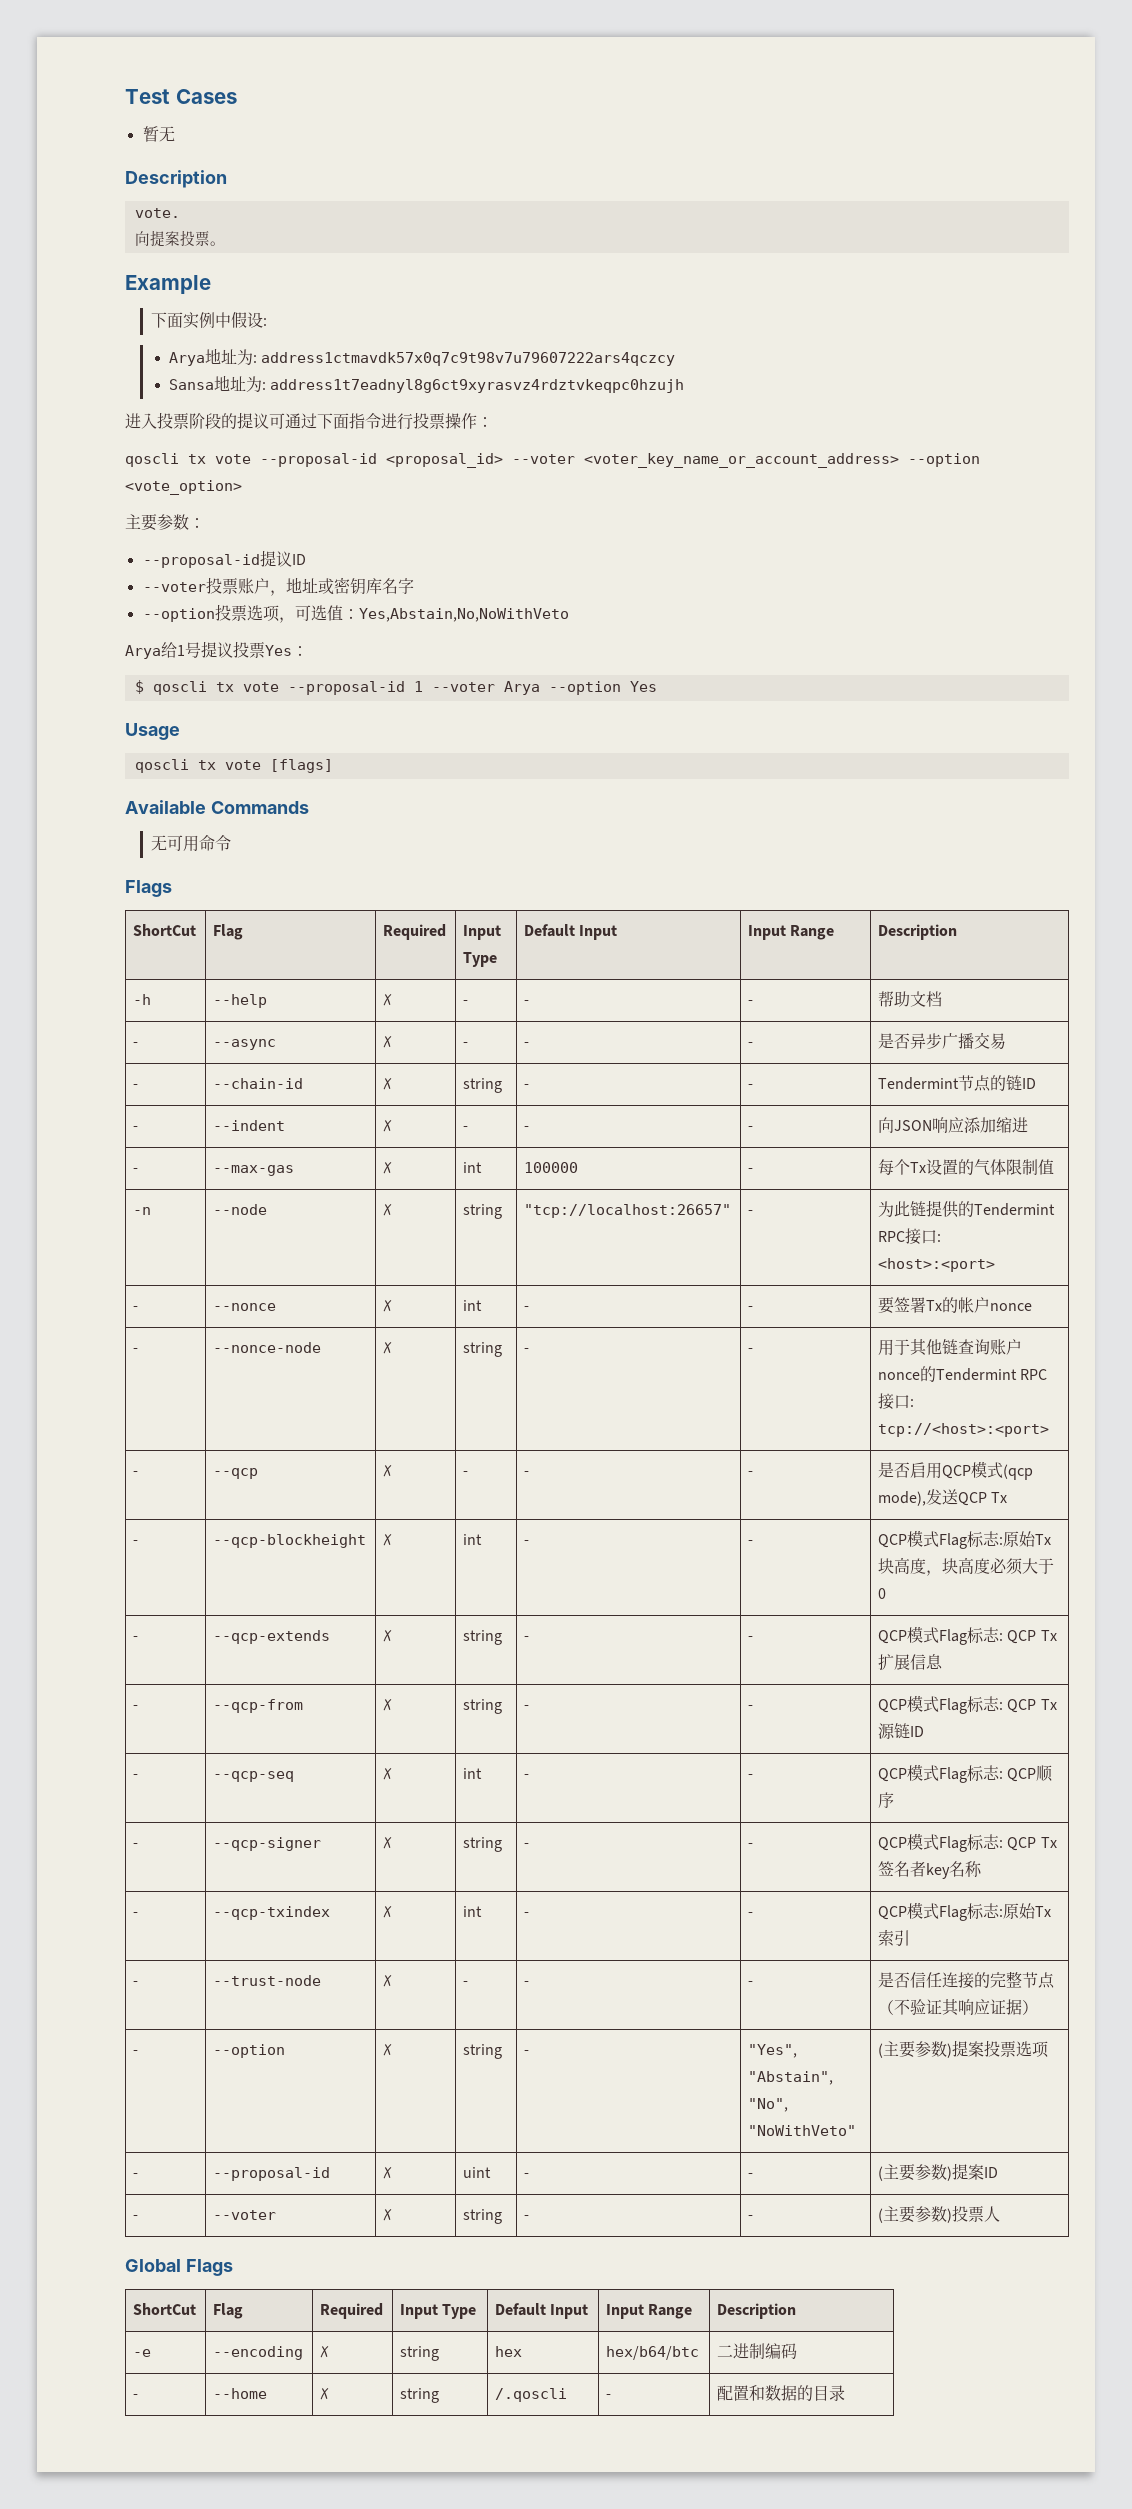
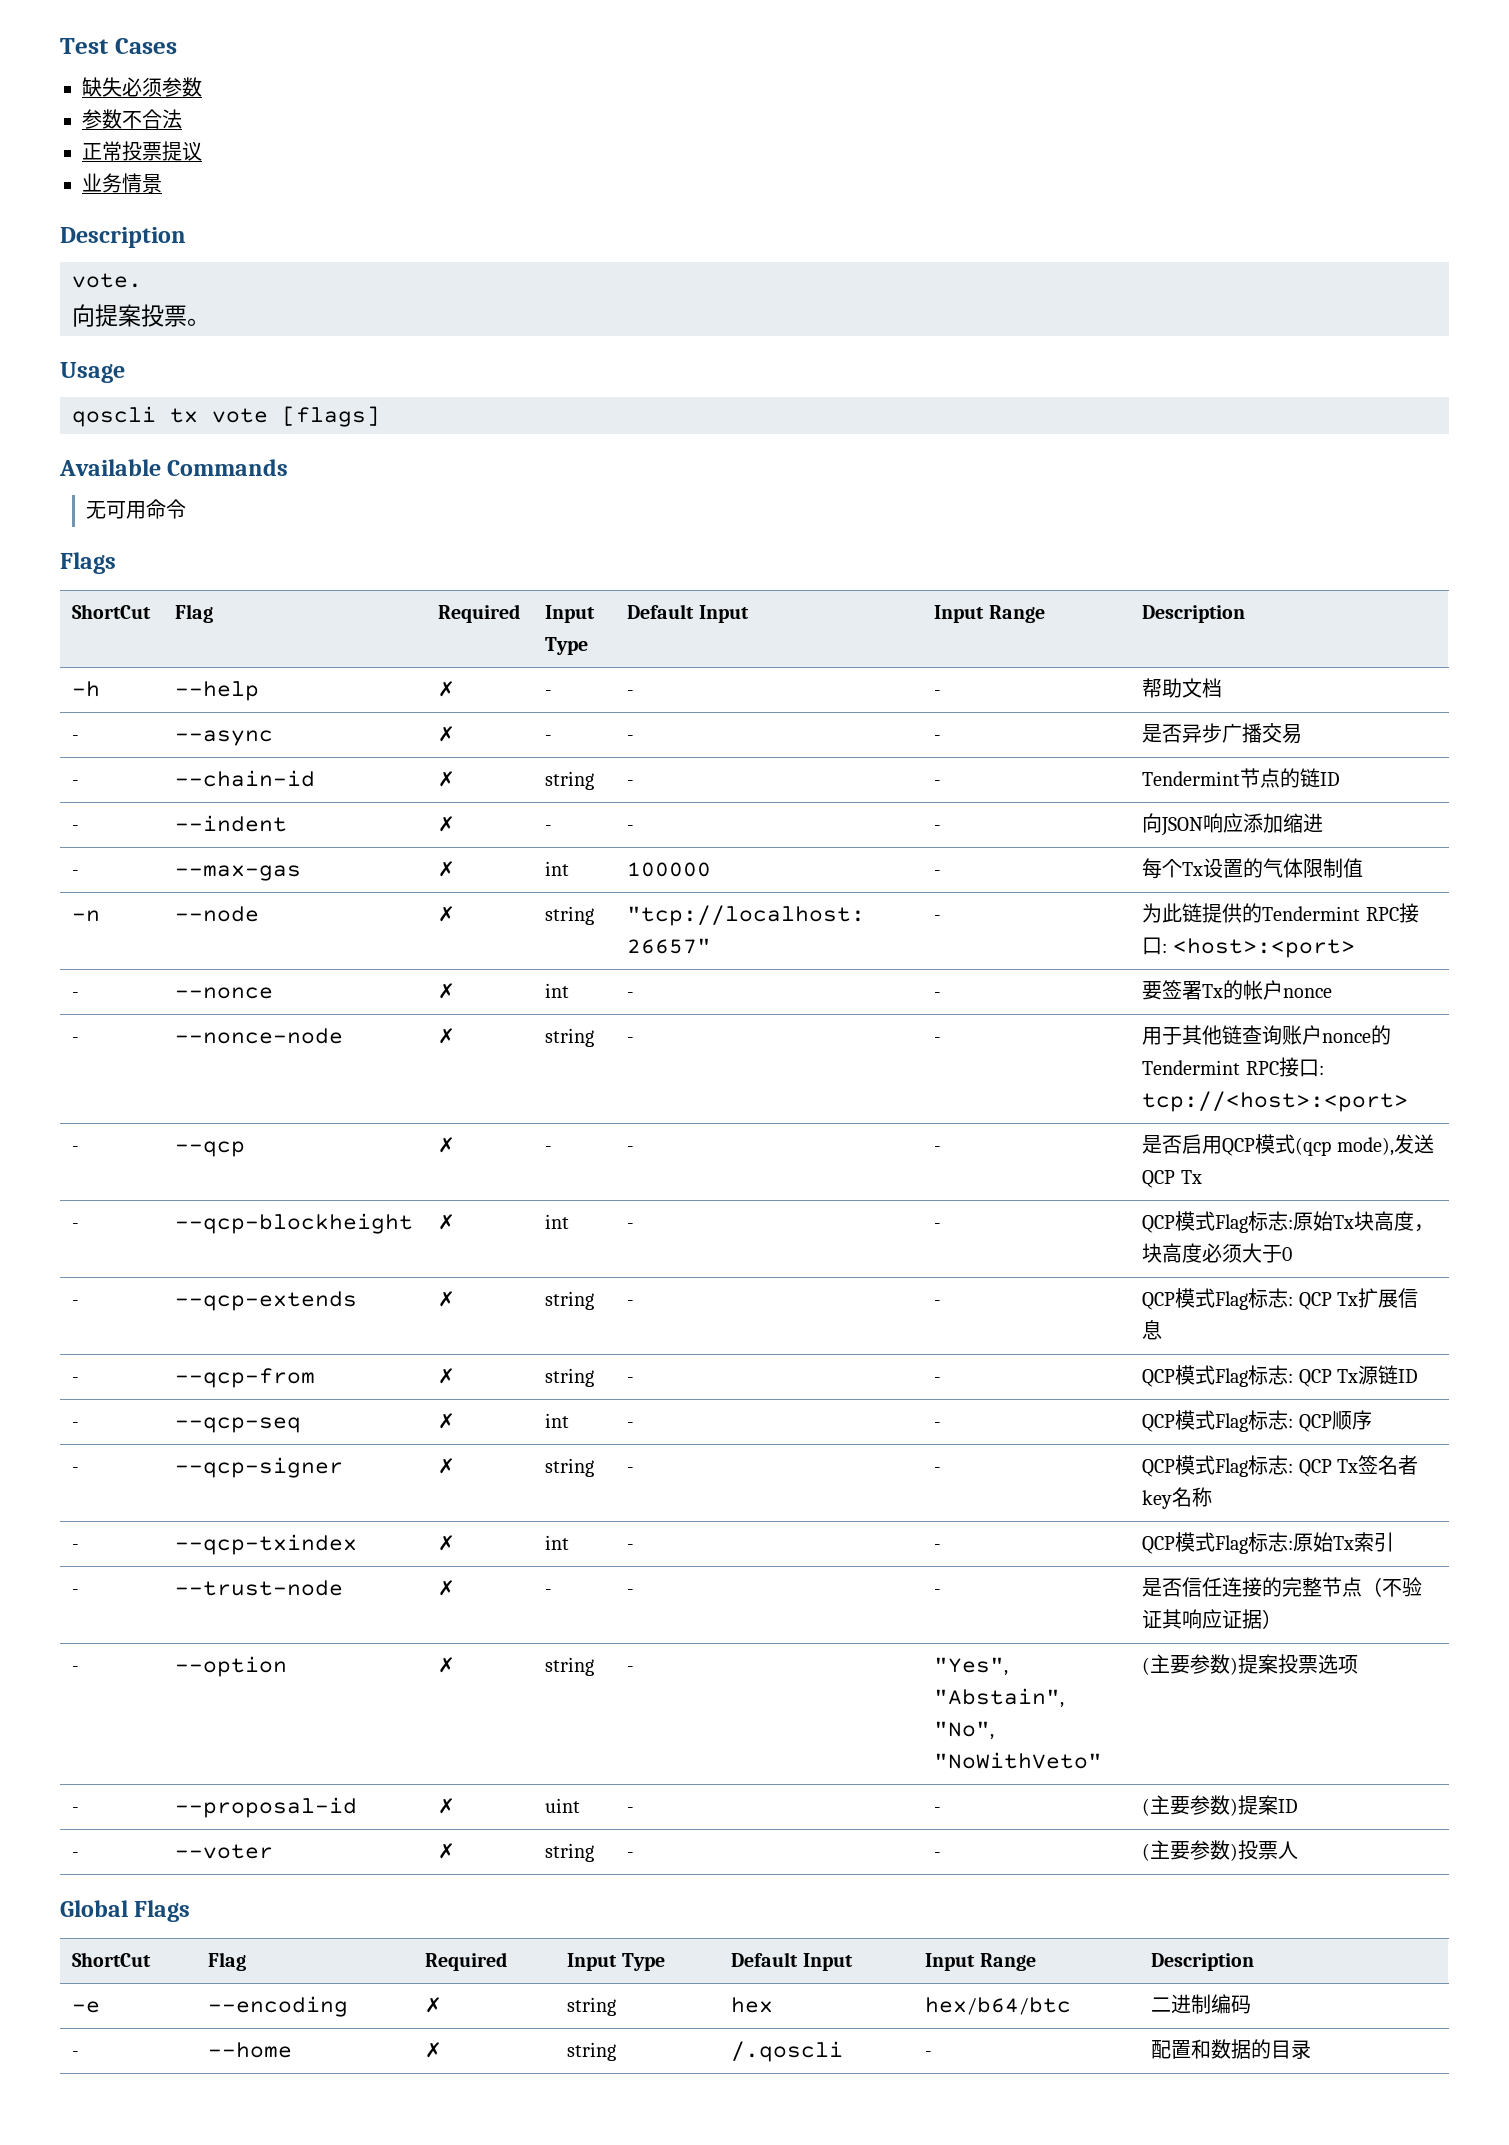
[142,126,175,142] 暂无 -> [82,77,202,97] [82,109,182,129] [82,141,202,161] [82,173,162,193] 缺失必须参数 // 参数不合法 // 正常投票提议 // 业务情景
[125,275,211,294] [151,312,268,329] [168,348,676,366] [168,375,685,393] [125,412,493,430] [125,453,980,468] [125,480,242,495] [125,514,205,531] [142,550,306,568] [142,577,414,596] [142,604,569,623] [125,641,308,659] [134,680,657,695] // Example // 下面实例中假设: // Arya地址为: address1ctmavdk57x0q7c9t98v7u79607222ars4qczcy // Sansa地址为: address1t7eadnyl8g6ct9xyrasvz4rdztvkeqpc0hzujh // 进入投票阶段的提议可通过下面指令进行投票操作： // qoscli tx vote --proposal-id <proposal_id> --voter <voter_key_name_or_account_address> --option <vote_option> // 主要参数： // --proposal-id提议ID // --voter投票账户，地址或密钥库名字 // --option投票选项，可选值：Yes,Abstain,No,NoWithVeto // Arya给1号提议投票Yes： // $ qoscli tx vote --proposal-id 1 --voter Arya --option Yes -> (210, 322) none

